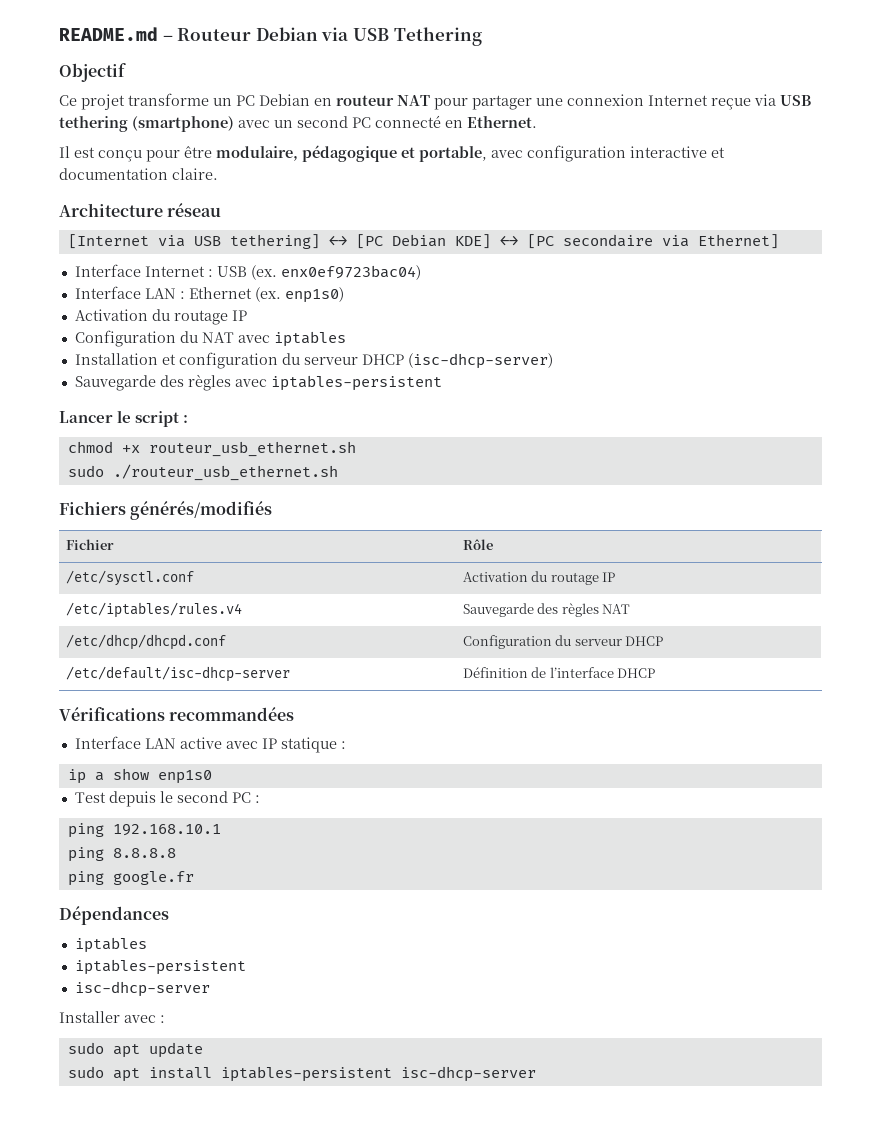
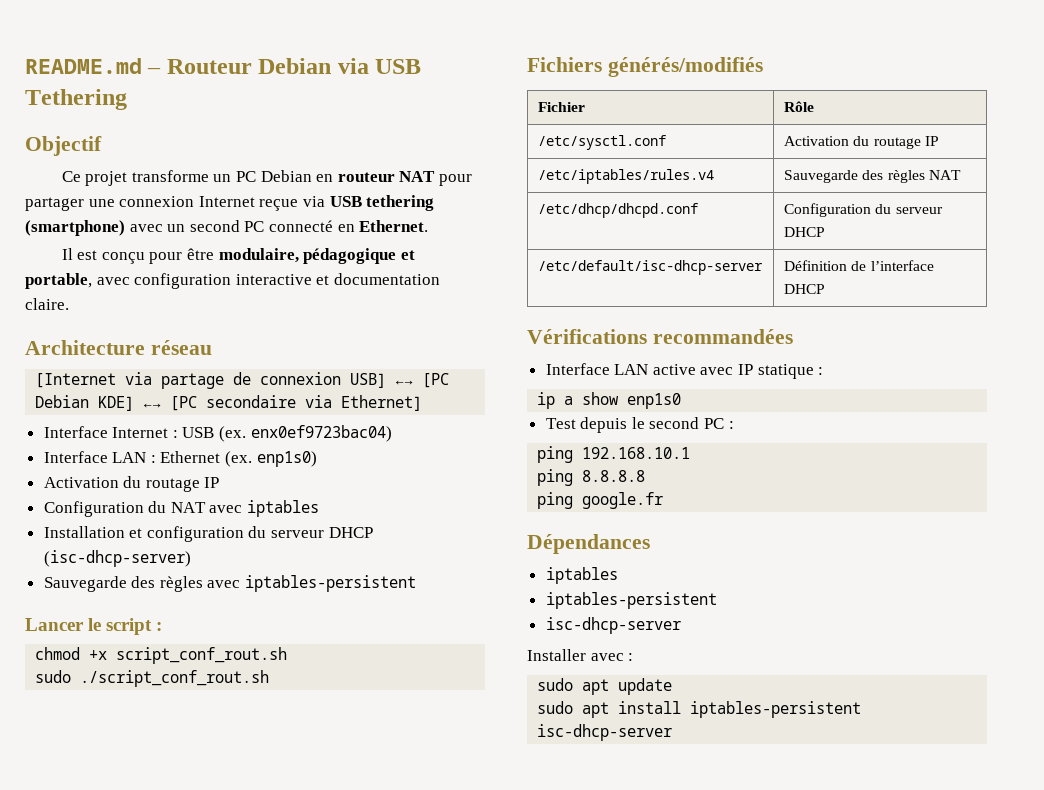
[193,234,320,249] USB tethering] -> [161,372,387,389] partage de connexion USB]
[148,441,356,457] [67,464,338,481] routeur_usb_ethernet.sh // sudo ./routeur_usb_ethernet.sh -> [116,647,288,664] [35,670,270,687] script_conf_rout.sh // sudo ./script_conf_rout.sh

